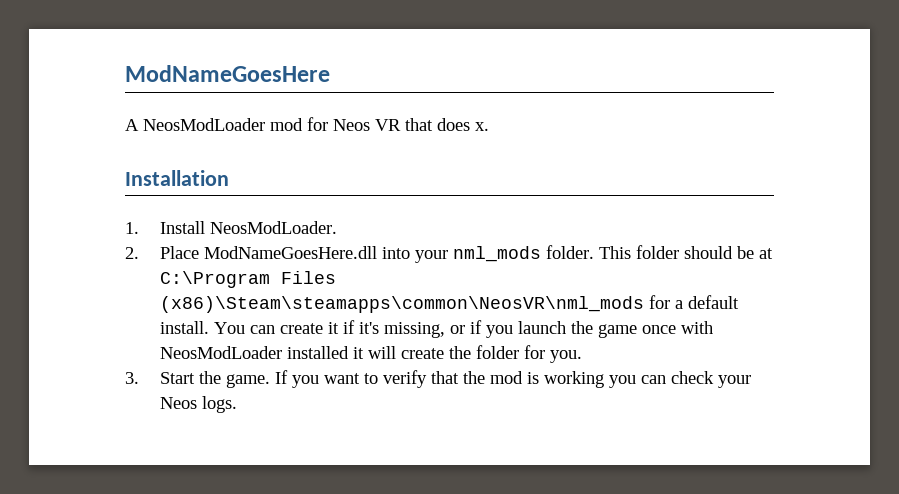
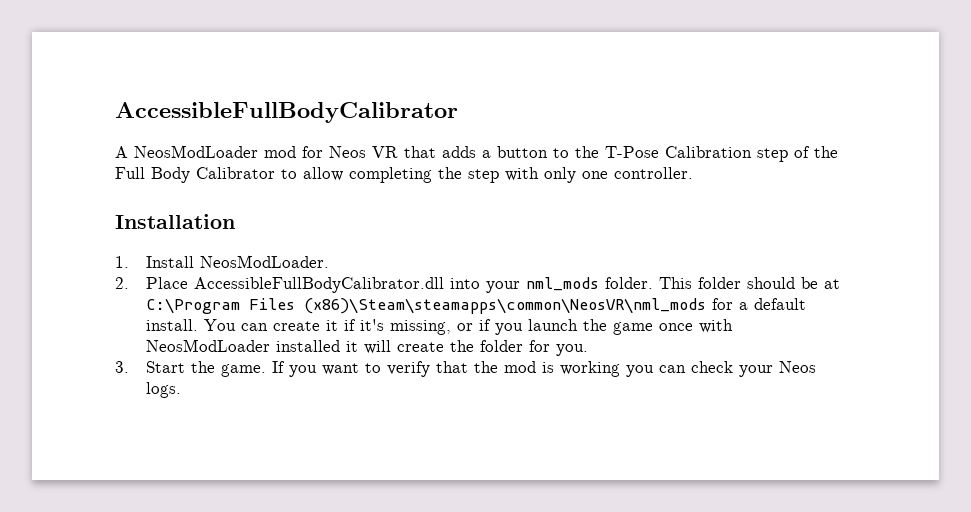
[125,65,330,82] ModNameGoesHere -> [115,102,458,123] AccessibleFullBodyCalibrator
[437,118,489,131] does x. -> [442,146,838,162] [115,167,693,183] adds a button to the T-Pose Calibration step of the Full Body Calibrator to allow completing the step with only one controller.
[203,246,377,259] ModNameGoesHere.dll -> [194,277,445,293] AccessibleFullBodyCalibrator.dll

